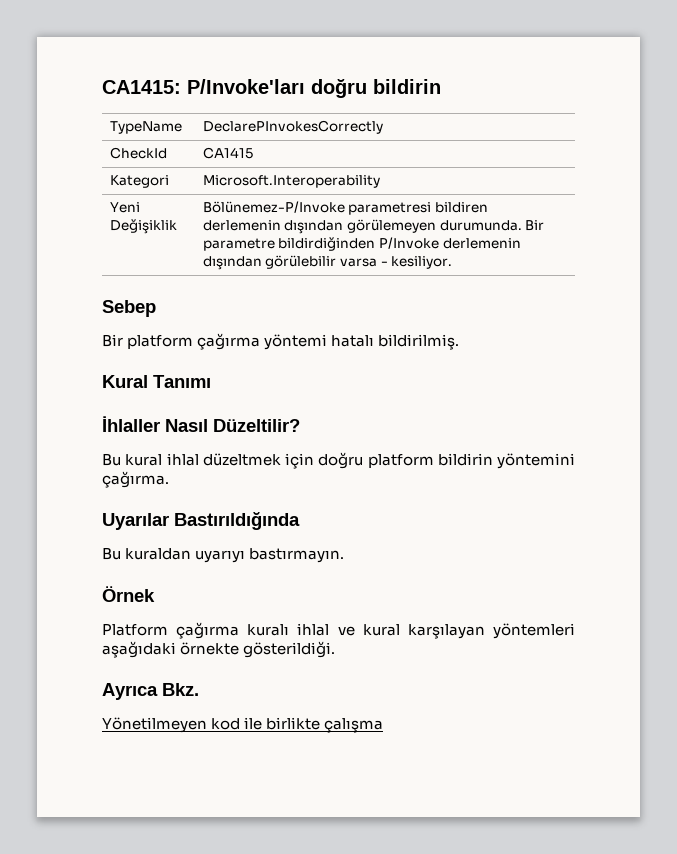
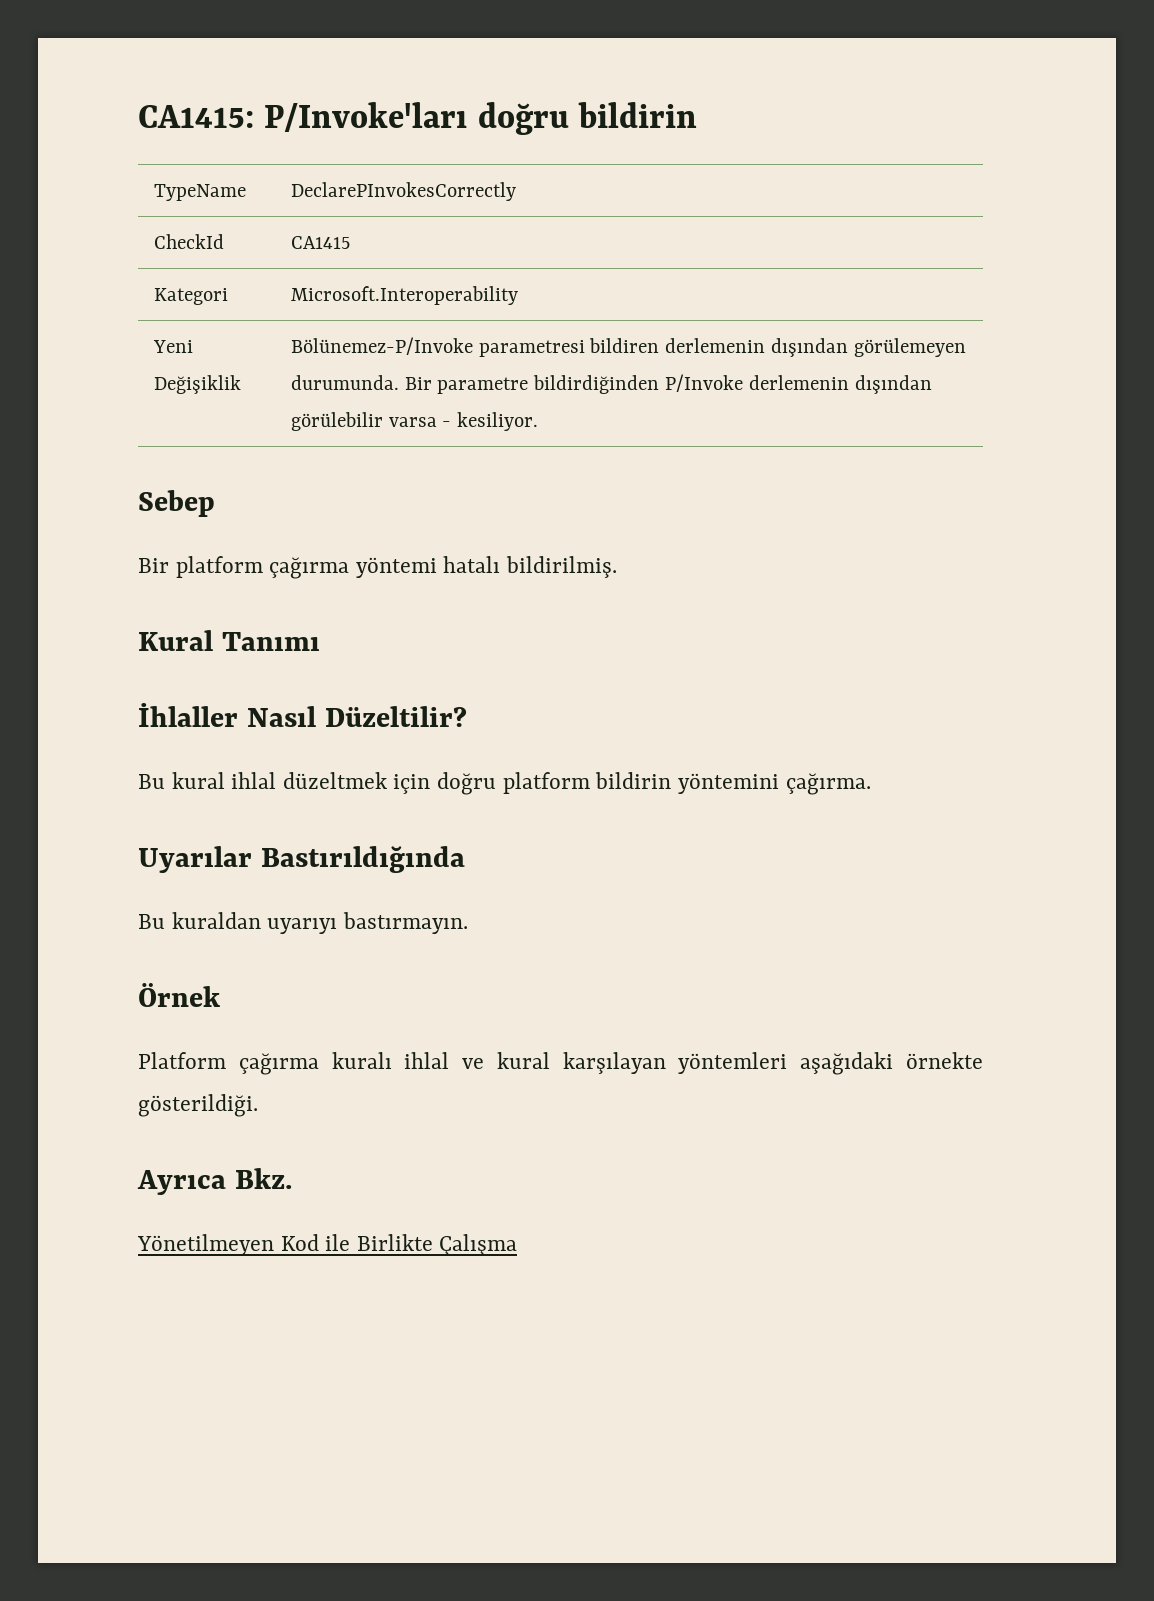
[211,717,384,733] kod ile birlikte çalışma -> [280,1234,518,1256] Kod ile Birlikte Çalışma

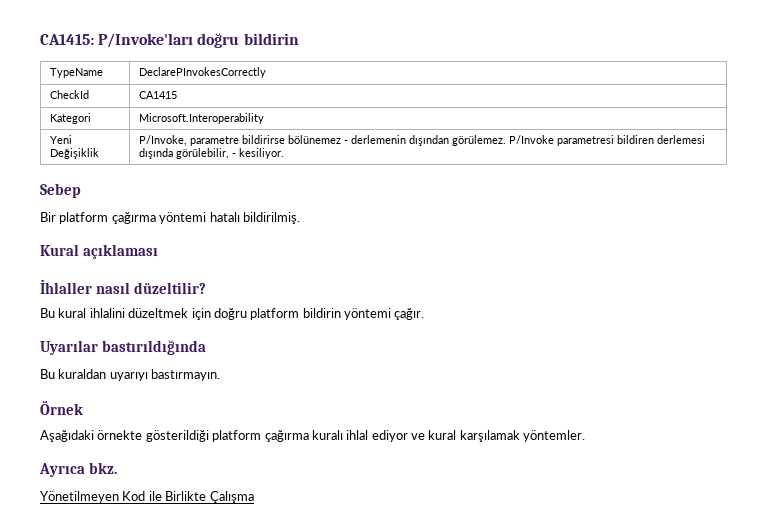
[290,337,967,357] [290,374,933,394] [290,412,437,431] Bölünemez-P/Invoke parametresi bildiren derlemenin dışından görülemeyen durumunda. Bir parametre bildirdiğinden P/Invoke derlemenin dışından görülebilir varsa -> [138,135,705,146] [138,148,229,159] P/Invoke, parametre bildirirse bölünemez - derlemenin dışından görülemez. P/Invoke parametresi bildiren derlemesi dışında görülebilir,
[221,632,320,651] Tanımı -> [82,244,158,259] açıklaması
[246,706,467,727] Nasıl Düzeltilir? -> [95,282,206,294] nasıl düzeltilir?
[231,772,277,789] ihlal -> [89,308,125,318] ihlalini
[677,773,871,795] yöntemini çağırma. -> [344,308,425,320] yöntemi çağır.
[260,846,465,873] Bastırıldığında -> [101,340,206,355] bastırıldığında
[138,1052,226,1069] Platform -> [40,430,262,442] Aşağıdaki örnekte gösterildiği platform
(450, 1060) none -> [371,430,408,442] ediyor
[562,1052,984,1075] [138,1094,258,1117] karşılayan yöntemleri aşağıdaki örnekte gösterildiği. -> [459,430,586,442] karşılamak yöntemler.
[234,1168,292,1189] Bkz. -> [88,462,117,474] bkz.

